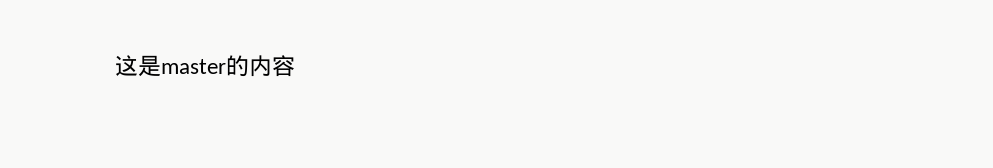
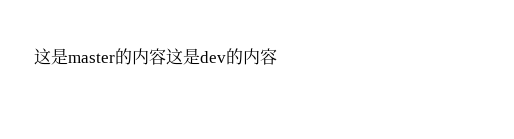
(295, 66) none -> [166,48,277,65] 这是dev的内容

